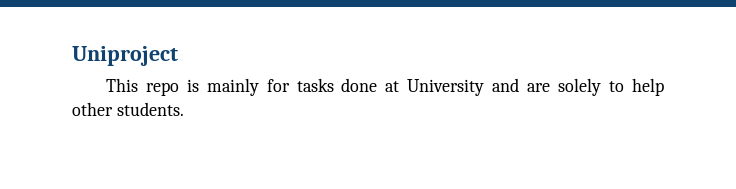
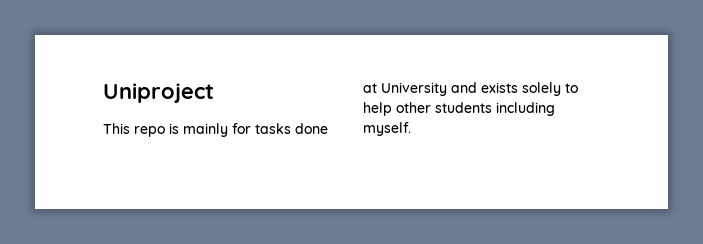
[527,83,551,92] are -> [481,82,518,93] exists
[116,102,184,116] students. -> [435,102,555,116] [363,122,411,136] students including myself.

